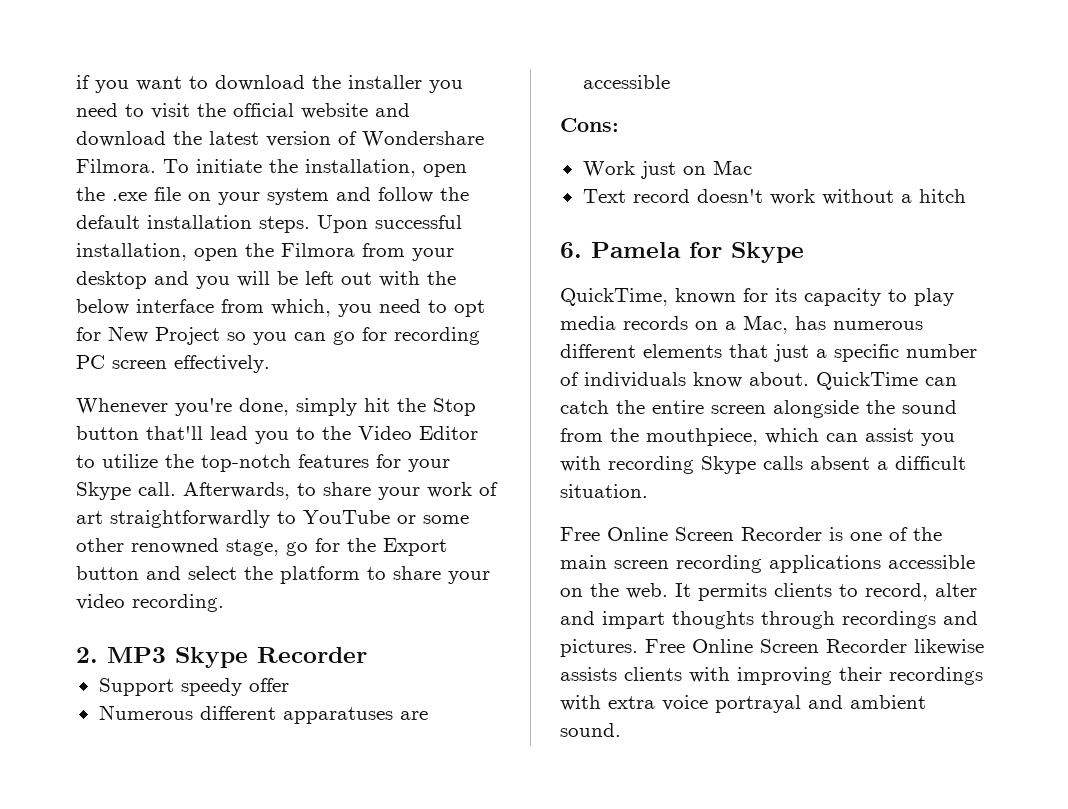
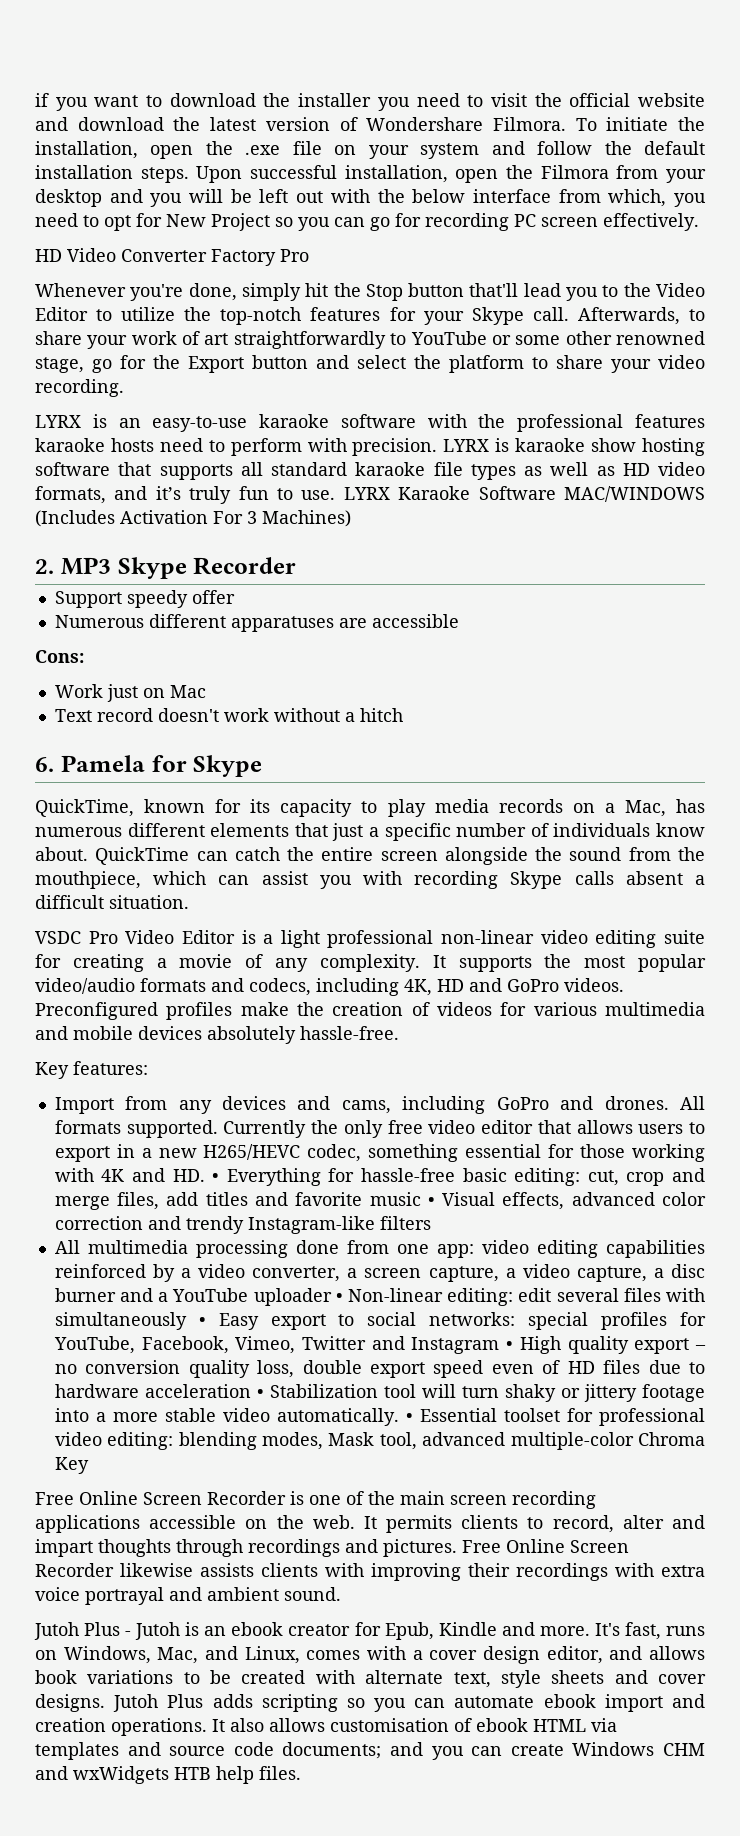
(270, 364) none -> [35,248,309,266] // HD Video Converter Factory Pro
(224, 603) none -> [35,414,705,432] [35,438,705,456] [35,462,705,480] [35,486,705,504] [35,510,351,527] // LYRX is an easy-to-use karaoke software with the professional features karaoke hosts need to perform with precision. LYRX is karaoke show hosting software that supports all standard karaoke file types as well as HD video formats, and it’s truly fun to use. LYRX Karaoke Software MAC/WINDOWS (Includes Activation For 3 Machines)
(648, 491) none -> [35,930,705,948] [35,954,706,972] [35,978,624,996] [35,1002,705,1020] [35,1026,399,1044] [35,1061,148,1079] [54,1096,705,1114] [54,1120,705,1138] [54,1144,705,1162] [54,1168,706,1186] [54,1192,706,1210] [54,1216,431,1234] [54,1240,706,1258] [54,1264,706,1282] [54,1288,706,1306] [54,1312,707,1330] [53,1336,707,1354] [54,1360,706,1378] [54,1384,705,1402] [54,1408,705,1426] [54,1432,705,1450] [54,1457,89,1474] // VSDC Pro Video Editor is a light professional non-linear video editing suite for creating a movie of any complexity. It supports the most popular video/audio formats and codecs, including 4K, HD and GoPro videos. Preconfigured profiles make the creation of videos for various multimedia and mobile devices absolutely hassle-free. // Key features: // Import from any devices and cams, including GoPro and drones. All formats supported. Сurrently the only free video editor that allows users to export in a new H265/HEVC codec, something essential for those working with 4K and HD. • Everything for hassle-free basic editing: cut, crop and merge files, add titles and favorite music • Visual effects, advanced color correction and trendy Instagram-like filters // All multimedia processing done from one app: video editing capabilities reinforced by a video converter, a screen capture, a video capture, a disc burner and a YouTube uploader • Non-linear editing: edit several files with simultaneously • Easy export to social networks: special profiles for YouTube, Facebook, Vimeo, Twitter and Instagram • High quality export – no conversion quality loss, double export speed even of HD files due to hardware acceleration • Stabilization tool will turn shaky or jittery footage into a more stable video automatically. • Essential toolset for professional video editing: blending modes, Mask tool, advanced multiple-color Chroma Key
(621, 730) none -> [34,1622,706,1640] [35,1646,705,1664] [35,1670,707,1688] [35,1694,705,1712] [35,1718,617,1736] [35,1742,706,1760] [35,1766,301,1784] // Jutoh Plus - Jutoh is an ebook creator for Epub, Kindle and more. It's fast, runs on Windows, Mac, and Linux, comes with a cover design editor, and allows book variations to be created with alternate text, style sheets and cover designs. Jutoh Plus adds scripting so you can automate ebook import and creation operations. It also allows customisation of ebook HTML via templates and source code documents; and you can create Windows CHM and wxWidgets HTB help files.

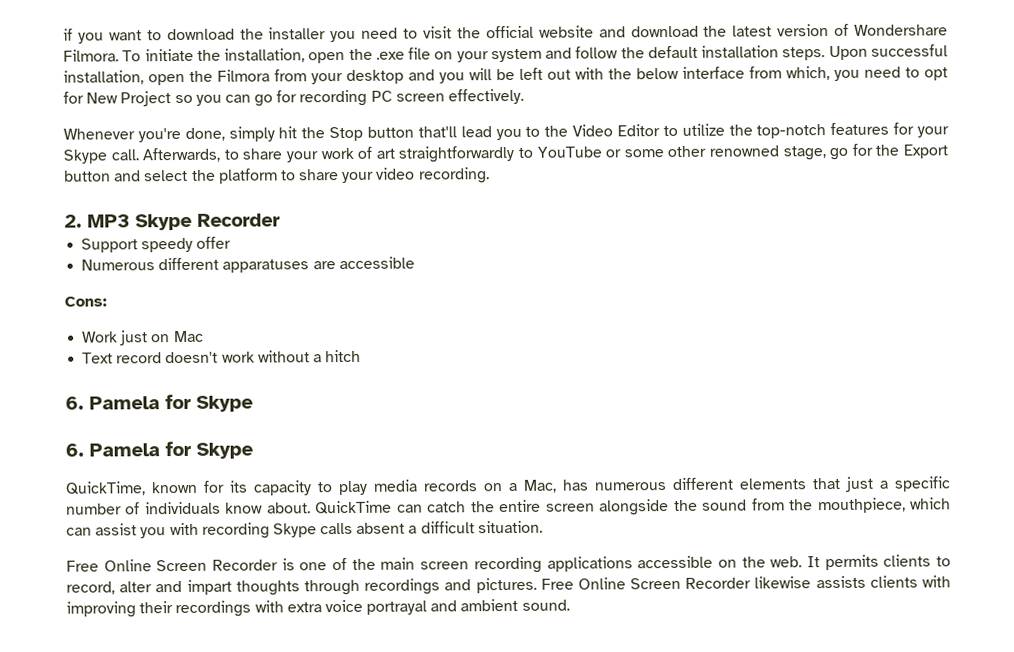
[35,248,309,266] // HD Video Converter Factory Pro -> (525, 96) none
[35,414,705,432] [35,438,705,456] [35,462,705,480] [35,486,705,504] [35,510,351,527] // LYRX is an easy-to-use karaoke software with the professional features karaoke hosts need to perform with precision. LYRX is karaoke show hosting software that supports all standard karaoke file types as well as HD video formats, and it’s truly fun to use. LYRX Karaoke Software MAC/WINDOWS (Includes Activation For 3 Machines) -> (490, 175) none
(263, 766) none -> [65,440,253,459] // 6. Pamela for Skype
[35,930,705,948] [35,954,706,972] [35,978,624,996] [35,1002,705,1020] [35,1026,399,1044] [35,1061,148,1079] [54,1096,705,1114] [54,1120,705,1138] [54,1144,705,1162] [54,1168,706,1186] [54,1192,706,1210] [54,1216,431,1234] [54,1240,706,1258] [54,1264,706,1282] [54,1288,706,1306] [54,1312,707,1330] [53,1336,707,1354] [54,1360,706,1378] [54,1384,705,1402] [54,1408,705,1426] [54,1432,705,1450] [54,1457,89,1474] // VSDC Pro Video Editor is a light professional non-linear video editing suite for creating a movie of any complexity. It supports the most popular video/audio formats and codecs, including 4K, HD and GoPro videos. Preconfigured profiles make the creation of videos for various multimedia and mobile devices absolutely hassle-free. // Key features: // Import from any devices and cams, including GoPro and drones. All formats supported. Сurrently the only free video editor that allows users to export in a new H265/HEVC codec, something essential for those working with 4K and HD. • Everything for hassle-free basic editing: cut, crop and merge files, add titles and favorite music • Visual effects, advanced color correction and trendy Instagram-like filters // All multimedia processing done from one app: video editing capabilities reinforced by a video converter, a screen capture, a video capture, a disc burner and a YouTube uploader • Non-linear editing: edit several files with simultaneously • Easy export to social networks: special profiles for YouTube, Facebook, Vimeo, Twitter and Instagram • High quality export – no conversion quality loss, double export speed even of HD files due to hardware acceleration • Stabilization tool will turn shaky or jittery footage into a more stable video automatically. • Essential toolset for professional video editing: blending modes, Mask tool, advanced multiple-color Chroma Key -> (543, 527) none
[34,1622,706,1640] [35,1646,705,1664] [35,1670,707,1688] [35,1694,705,1712] [35,1718,617,1736] [35,1742,706,1760] [35,1766,301,1784] // Jutoh Plus - Jutoh is an ebook creator for Epub, Kindle and more. It's fast, runs on Windows, Mac, and Linux, comes with a cover design editor, and allows book variations to be created with alternate text, style sheets and cover designs. Jutoh Plus adds scripting so you can automate ebook import and creation operations. It also allows customisation of ebook HTML via templates and source code documents; and you can create Windows CHM and wxWidgets HTB help files. -> (570, 605) none

